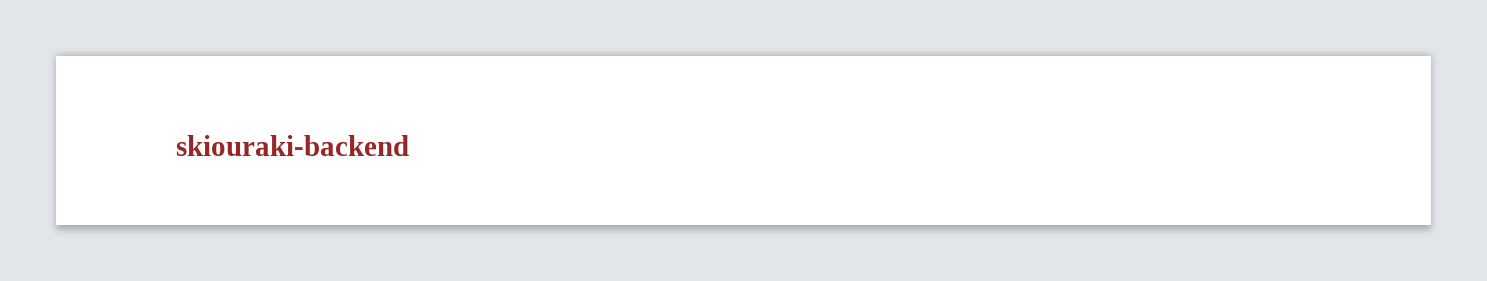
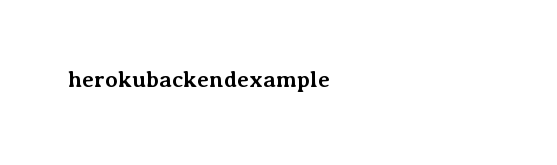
[176,135,409,156] skiouraki-backend -> [68,71,330,92] herokubackendexample

